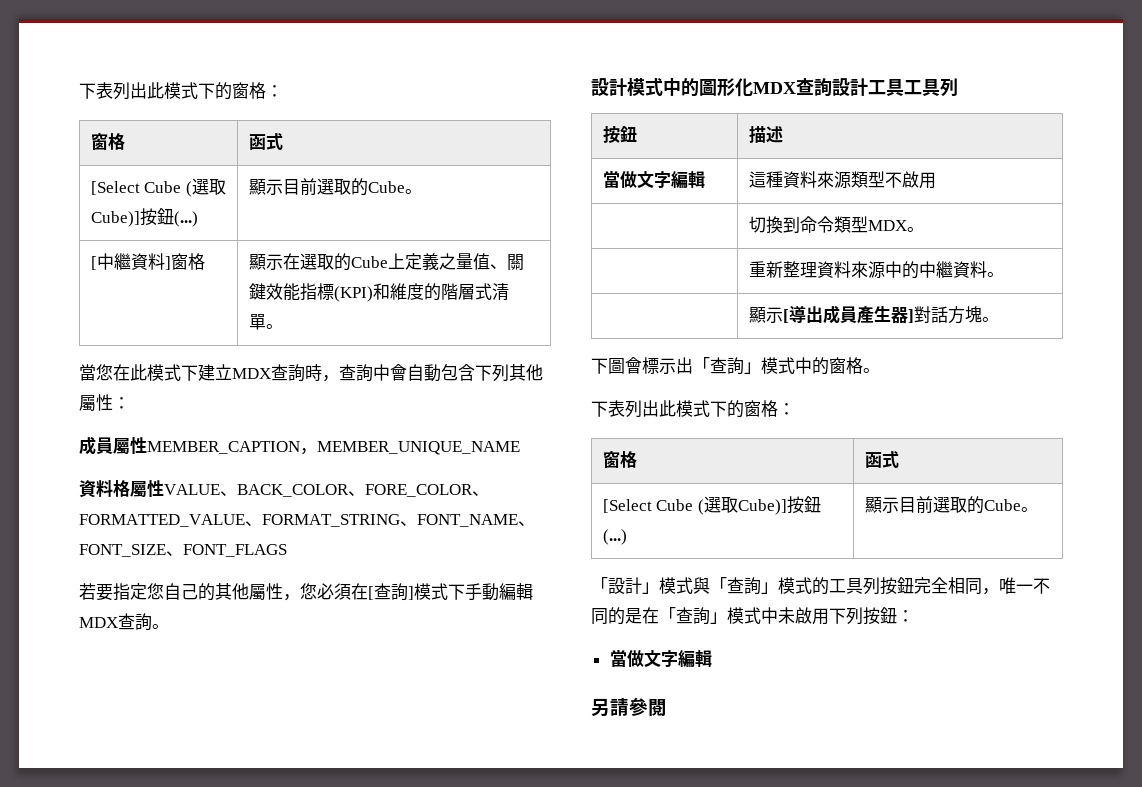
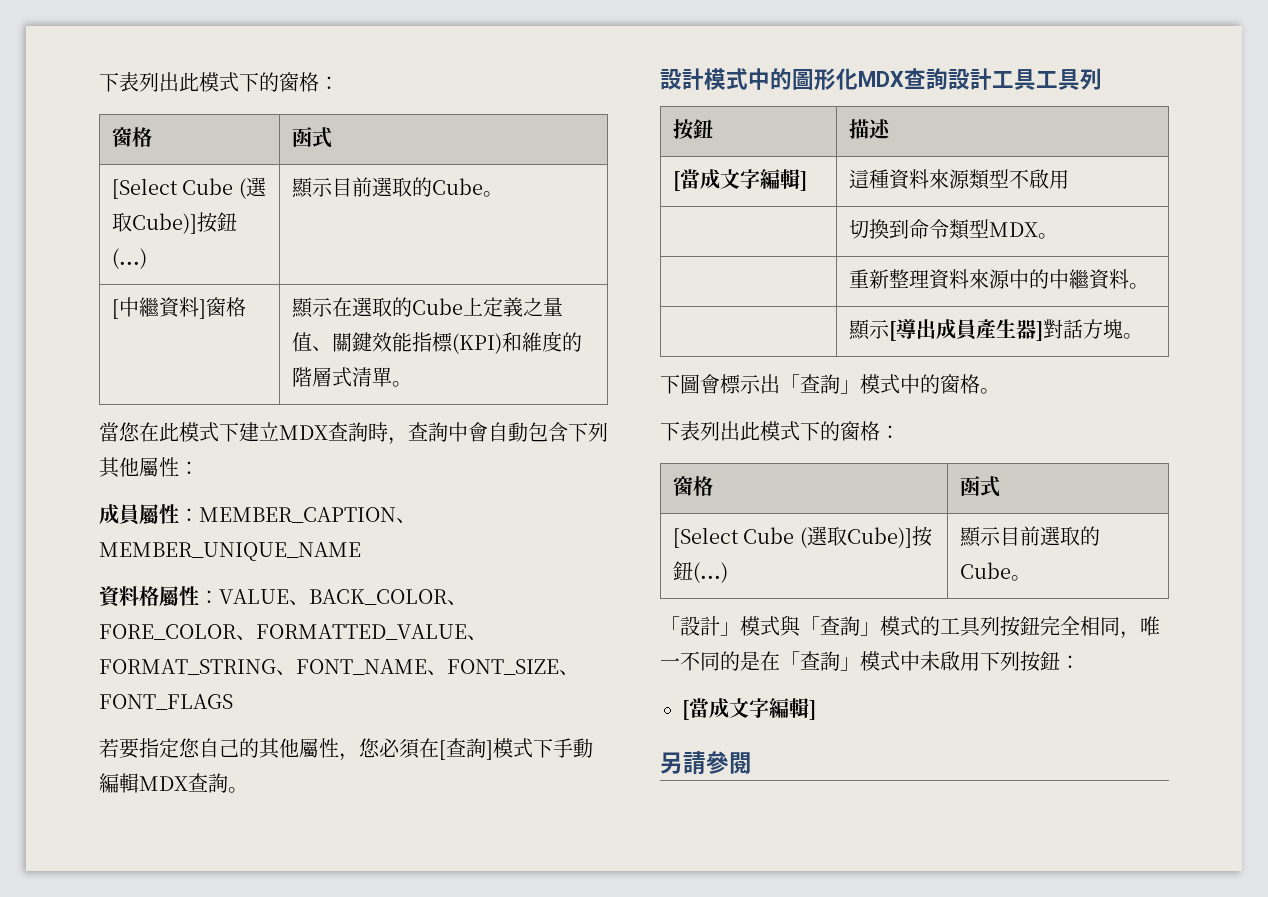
[147,441,317,455] MEMBER_CAPTION， -> [179,507,416,523] ：MEMBER_CAPTION、
(164, 488) none -> [199,590,219,604] ：
[602,171,705,189] 當做文字編輯 -> [672,169,807,191] [當成文字編輯]
[609,650,712,668] 當做文字編輯 -> [682,698,816,720] [當成文字編輯]

